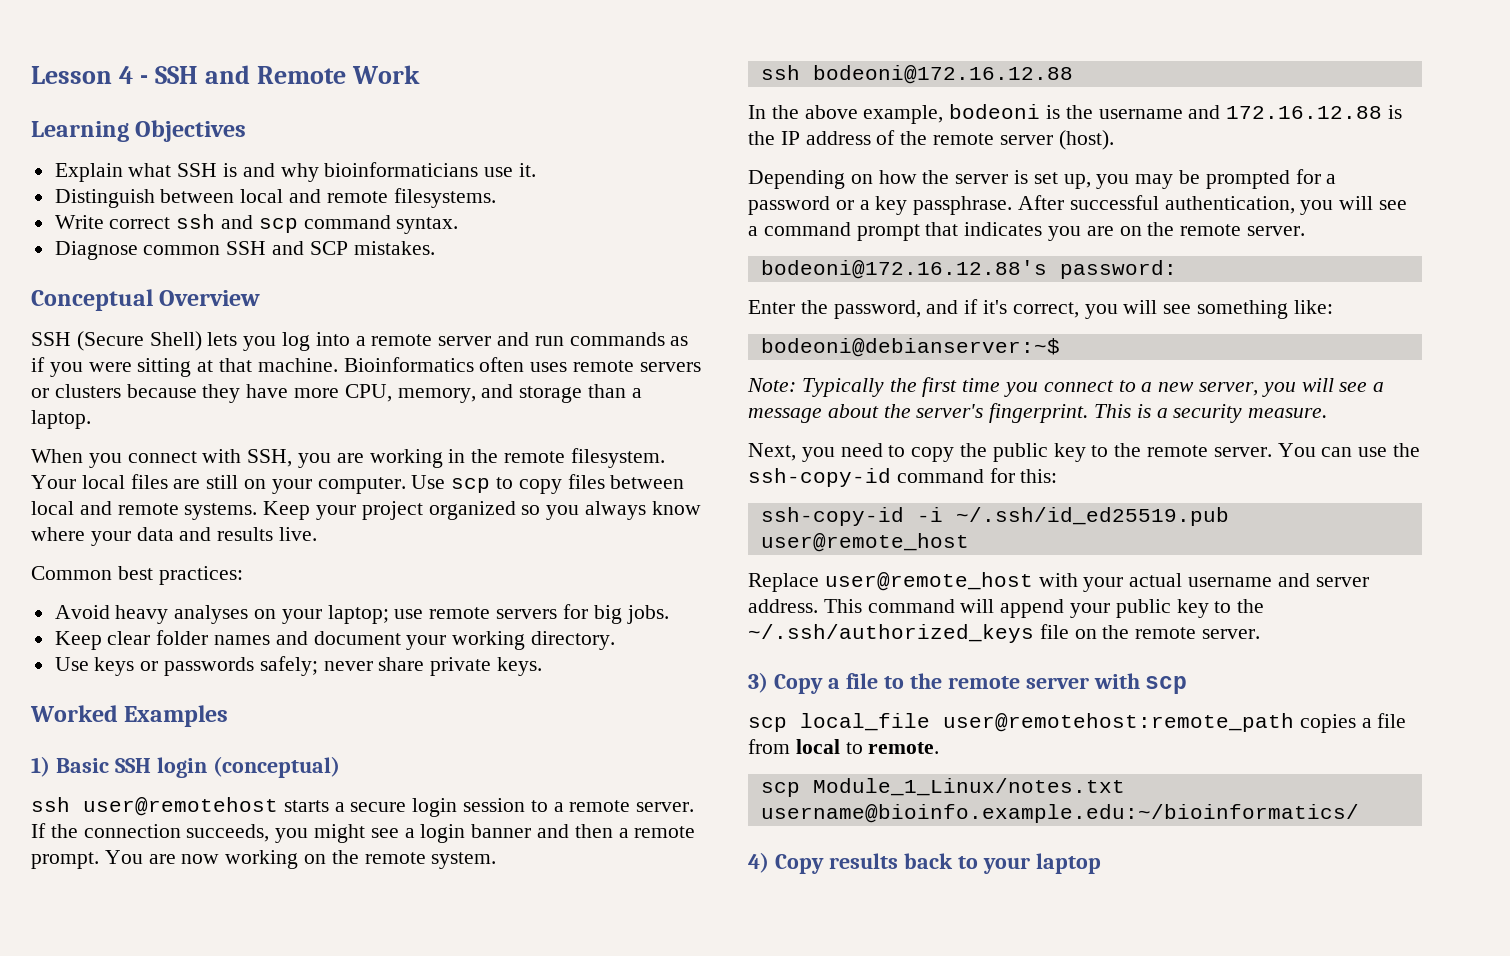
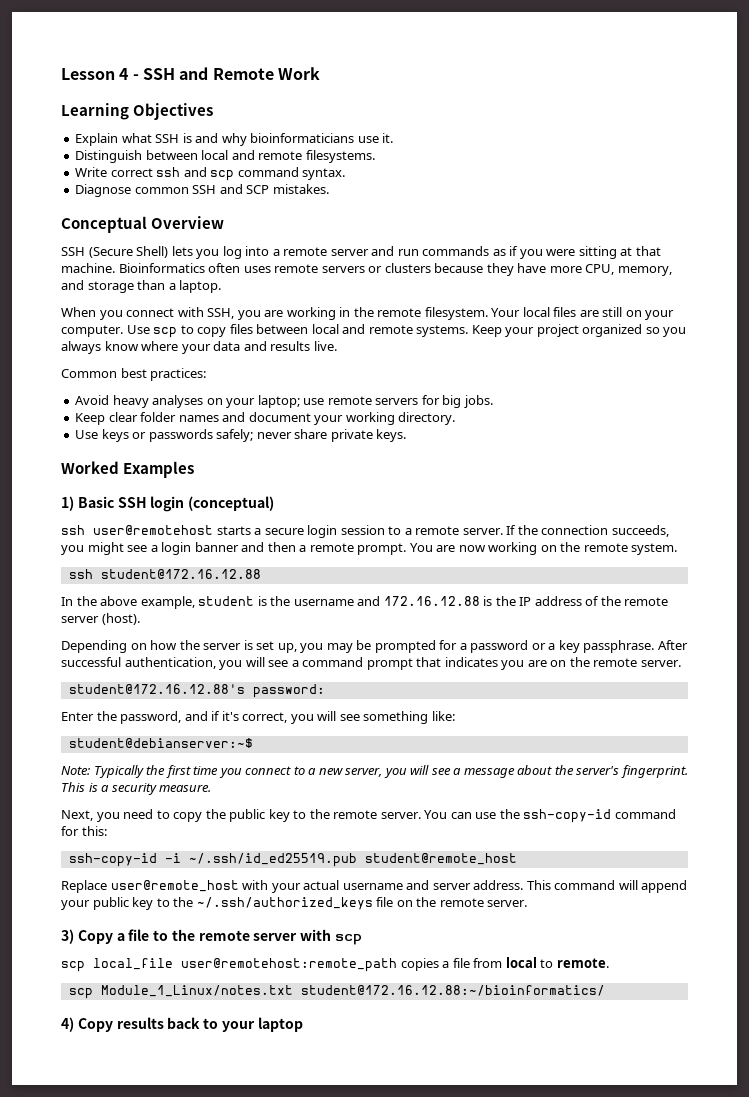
[812,65,1073,84] bodeoni@172.16.12.88 -> [100,569,261,579] student@172.16.12.88
[949,104,1041,119] bodeoni -> [198,596,255,606] student
[760,260,1047,279] bodeoni@172.16.12.88's -> [68,684,245,694] student@172.16.12.88's
[760,338,1060,357] bodeoni@debianserver:~$ -> [68,738,253,748] student@debianserver:~$
[760,533,969,552] user@remote_host -> [364,853,517,865] student@remote_host
[760,804,1359,823] username@bioinfo.example.edu:~/bioinformatics/ -> [300,985,605,996] student@172.16.12.88:~/bioinformatics/

